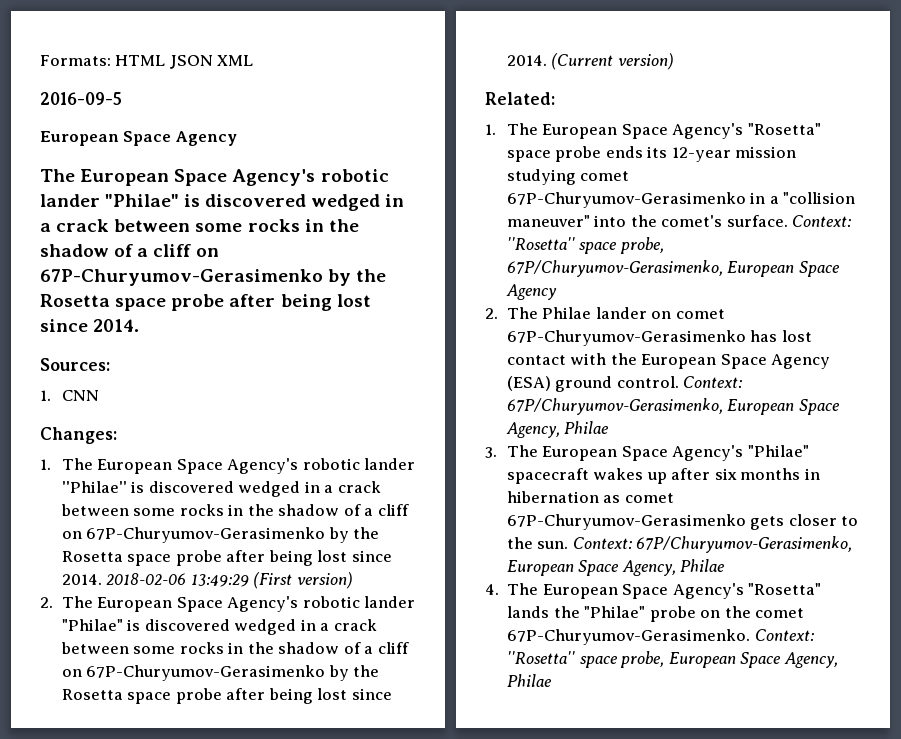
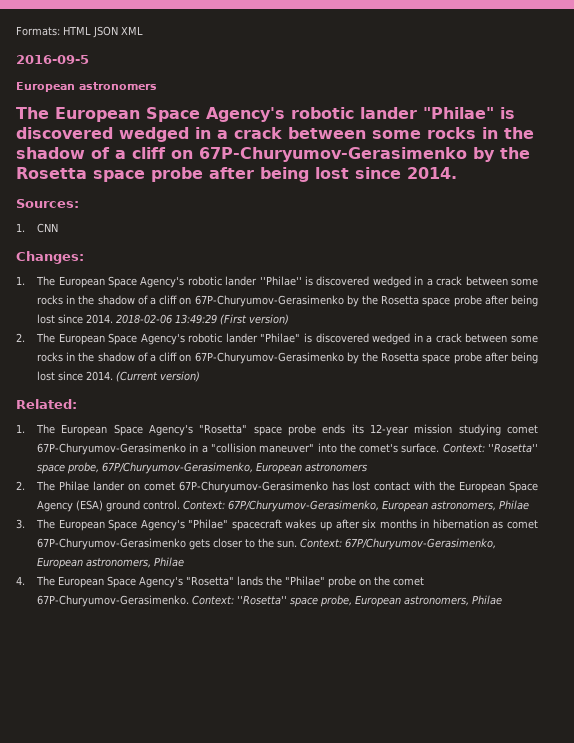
[123,131,237,146] Space Agency -> [79,82,157,90] astronomers
[798,261,840,277] [505,284,557,300] Space Agency -> [305,463,368,472] astronomers
[798,399,840,415] [505,422,560,438] Space Agency, -> [431,501,497,511] astronomers,
[578,560,676,576] Space Agency, -> [86,558,152,568] astronomers,
[740,652,838,668] Space Agency, -> [404,596,470,606] astronomers,

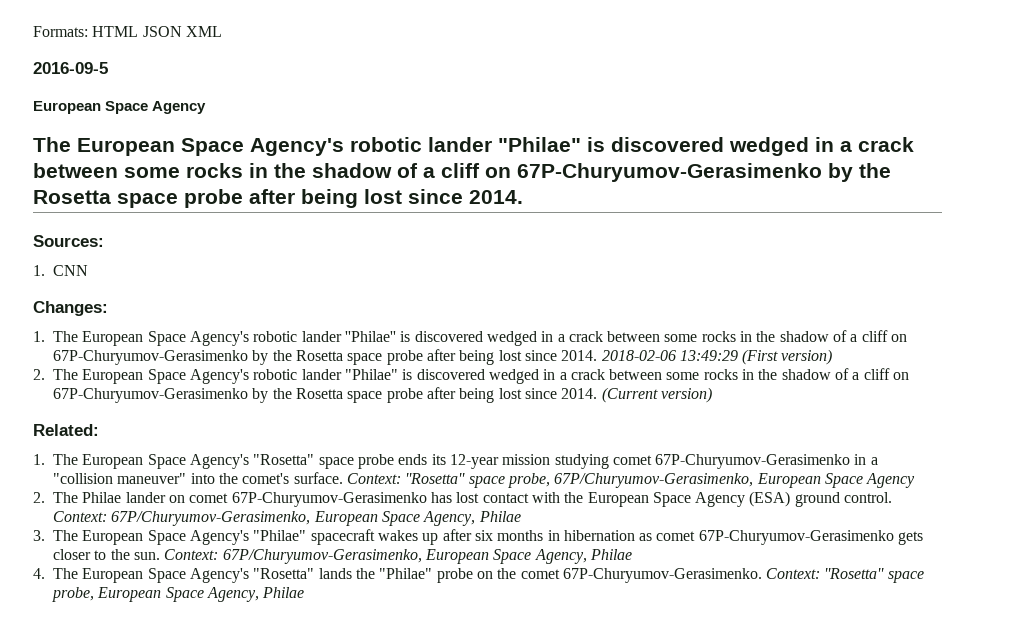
[79,82,157,90] astronomers -> [105,101,207,114] Space Agency
[305,463,368,472] astronomers -> [824,473,916,488] Space Agency
[431,501,497,511] astronomers, -> [381,511,476,526] Space Agency,
[86,558,152,568] astronomers, -> [493,549,587,564] Space Agency,
[404,596,470,606] astronomers, -> [165,587,259,602] Space Agency,

